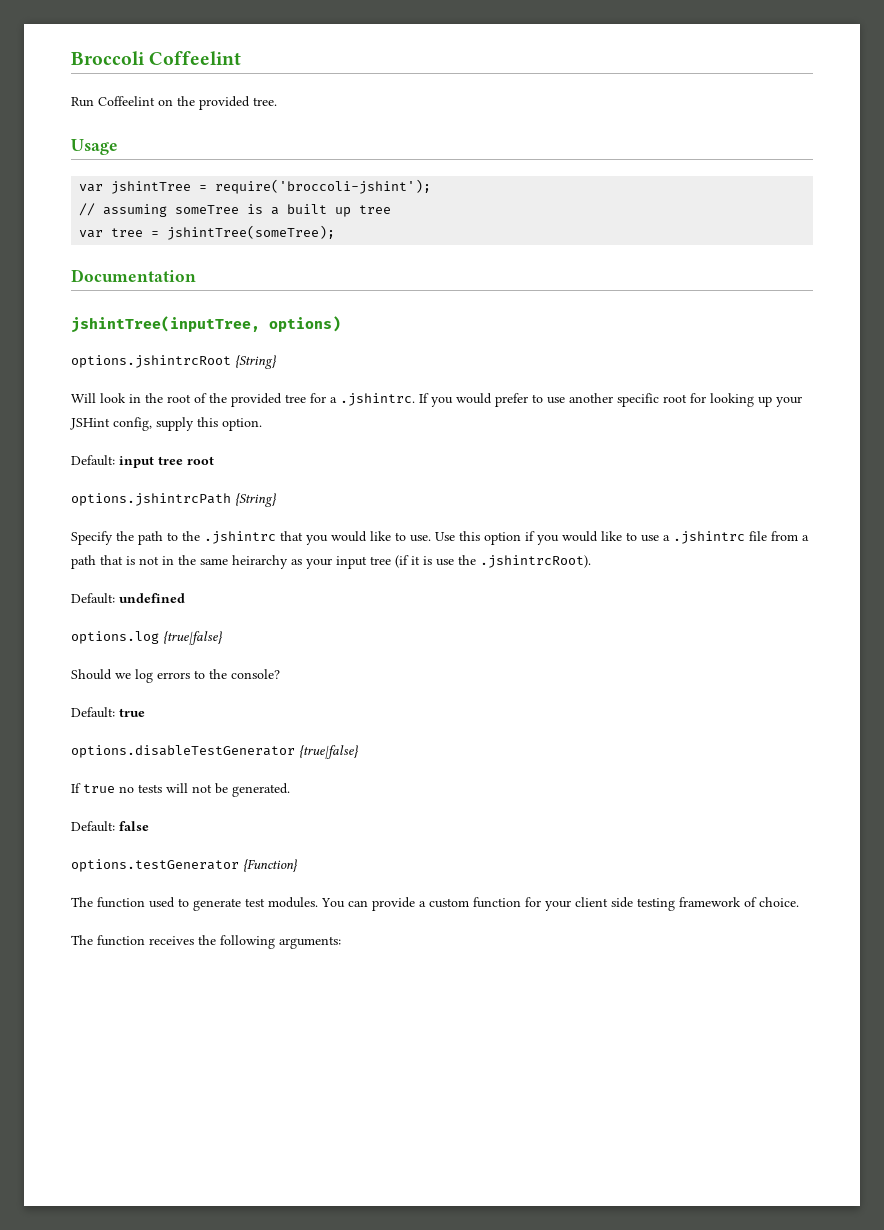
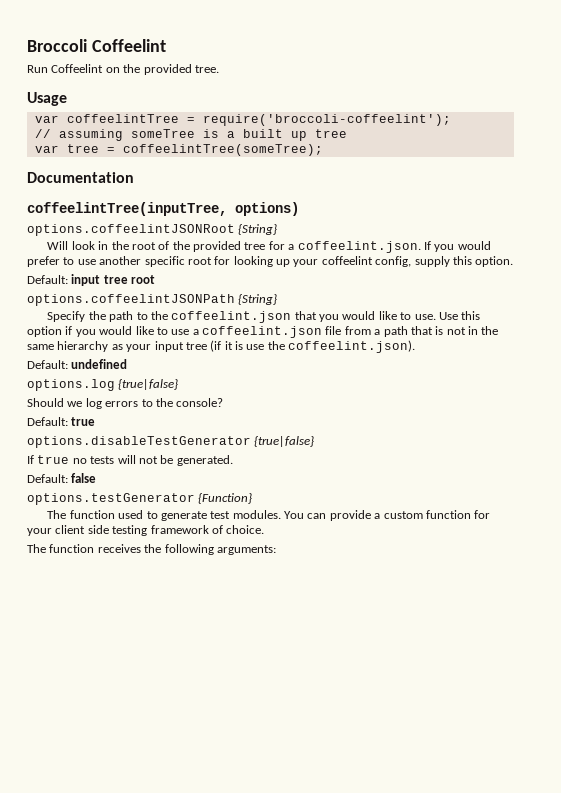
[111,179,432,194] jshintTree = require('broccoli-jshint'); -> [66,114,451,126] coffeelintTree = require('broccoli-coffeelint');
[167,225,336,240] jshintTree(someTree); -> [122,144,323,156] coffeelintTree(someTree);
[71,316,260,333] jshintTree(inputTree, -> [27,202,227,216] coffeelintTree(inputTree,
[71,355,231,368] options.jshintrcRoot -> [27,224,235,236] options.coffeelintJSONRoot
[340,393,415,406] .jshintrc. -> [297,241,421,253] coffeelint.json.
[70,418,110,430] JSHint -> [321,256,373,265] coffeelint
[71,493,231,506] options.jshintrcPath -> [27,294,235,306] options.coffeelintJSONPath
[204,531,276,544] .jshintrc -> [171,311,292,323] coffeelint.json
[673,531,745,544] .jshintrc -> [202,326,322,338] coffeelint.json
[232,555,288,569] heirarchy -> [57,341,109,352] hierarchy
[480,555,591,568] .jshintrcRoot). -> [288,340,416,353] coffeelint.json).

